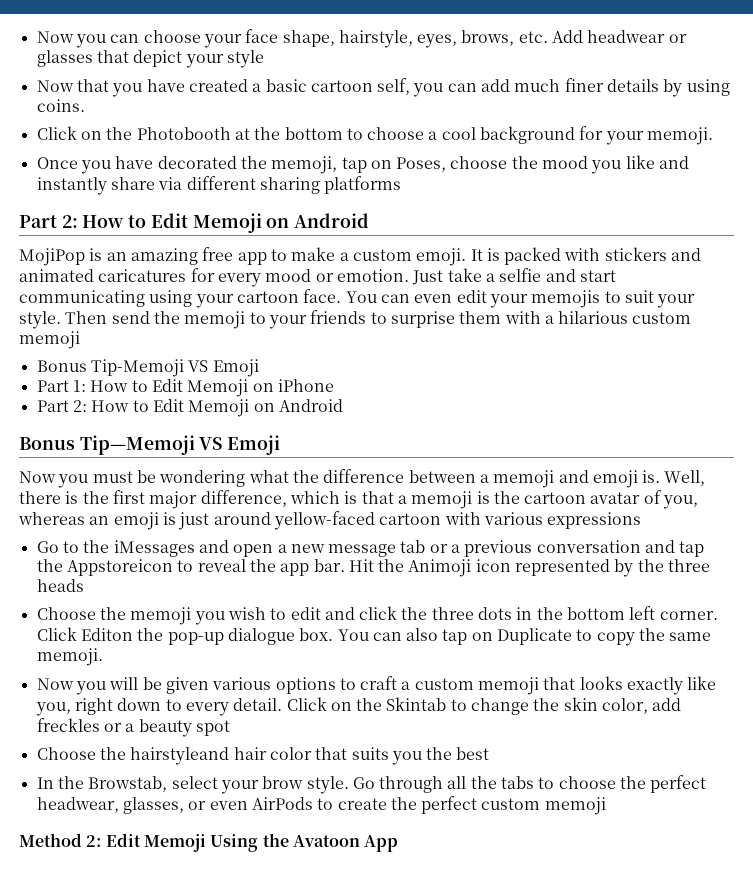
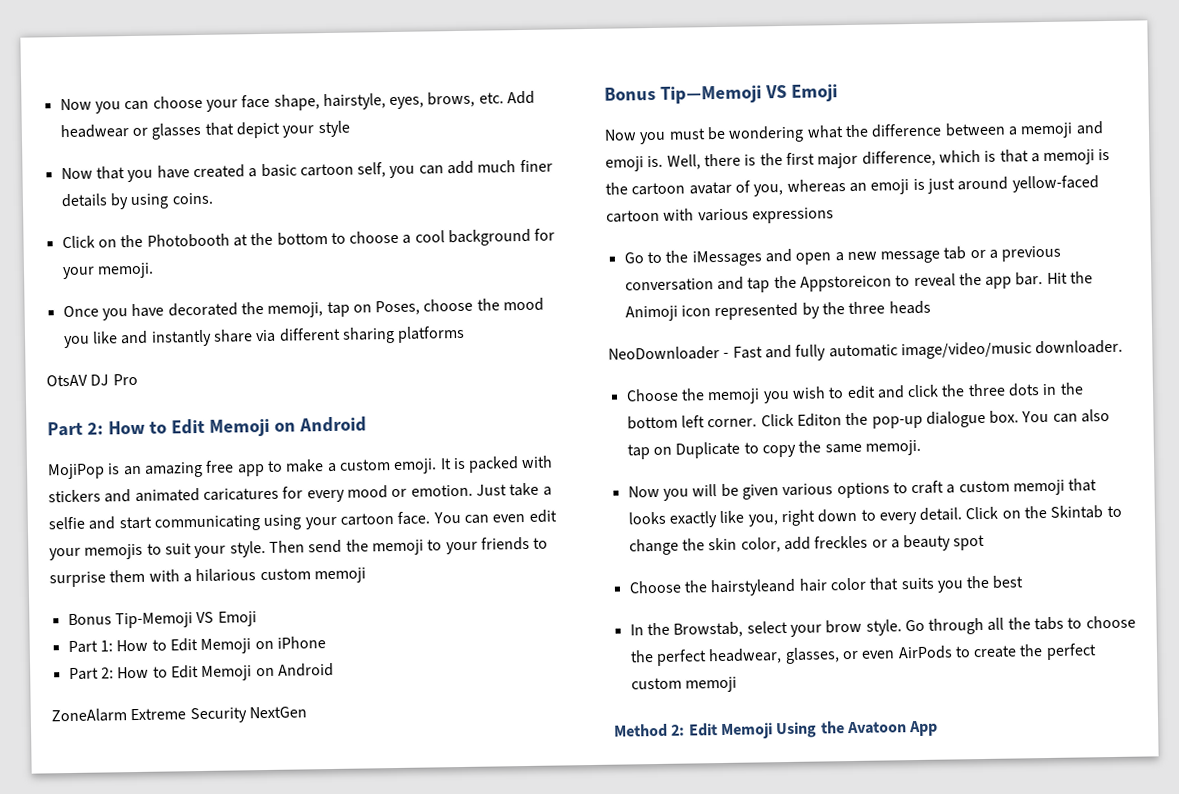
(402, 185) none -> [46,373,138,387] // OtsAV DJ Pro
(343, 405) none -> [51,706,307,724] // ZoneAlarm Extreme Security NextGen
(84, 585) none -> [608,339,1124,361] // NeoDownloader - Fast and fully automatic image/video/music downloader.

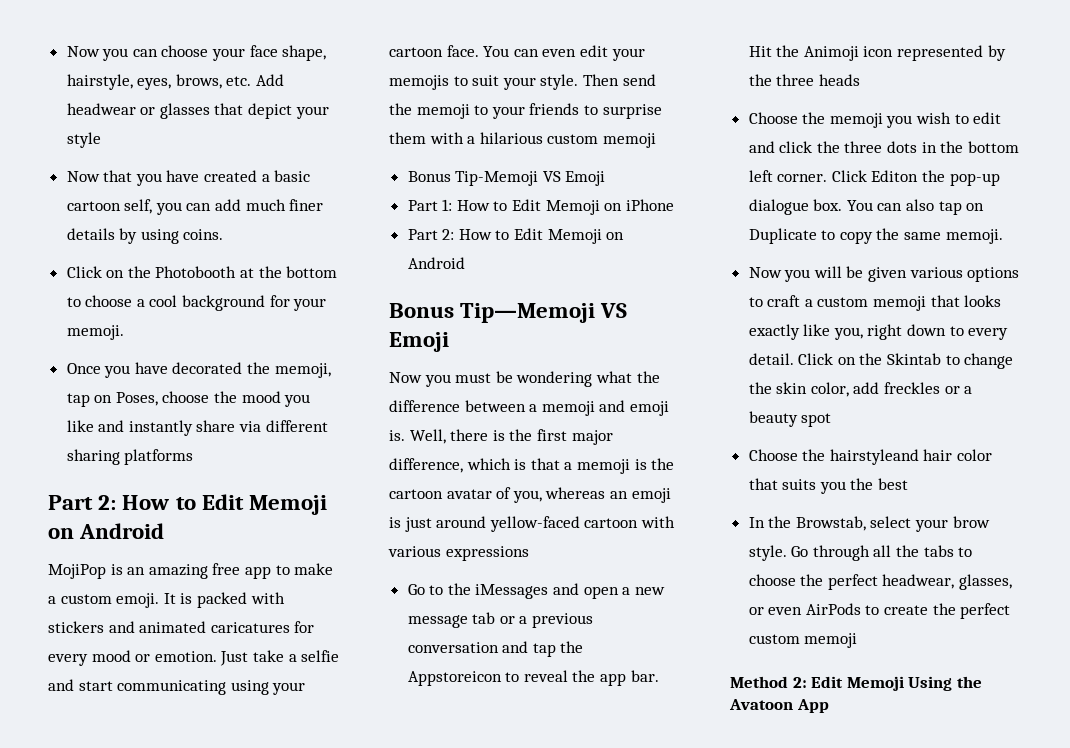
[46,373,138,387] // OtsAV DJ Pro -> (194, 457) none
[51,706,307,724] // ZoneAlarm Extreme Security NextGen -> (465, 263) none
[608,339,1124,361] // NeoDownloader - Fast and fully automatic image/video/music downloader. -> (860, 80) none

